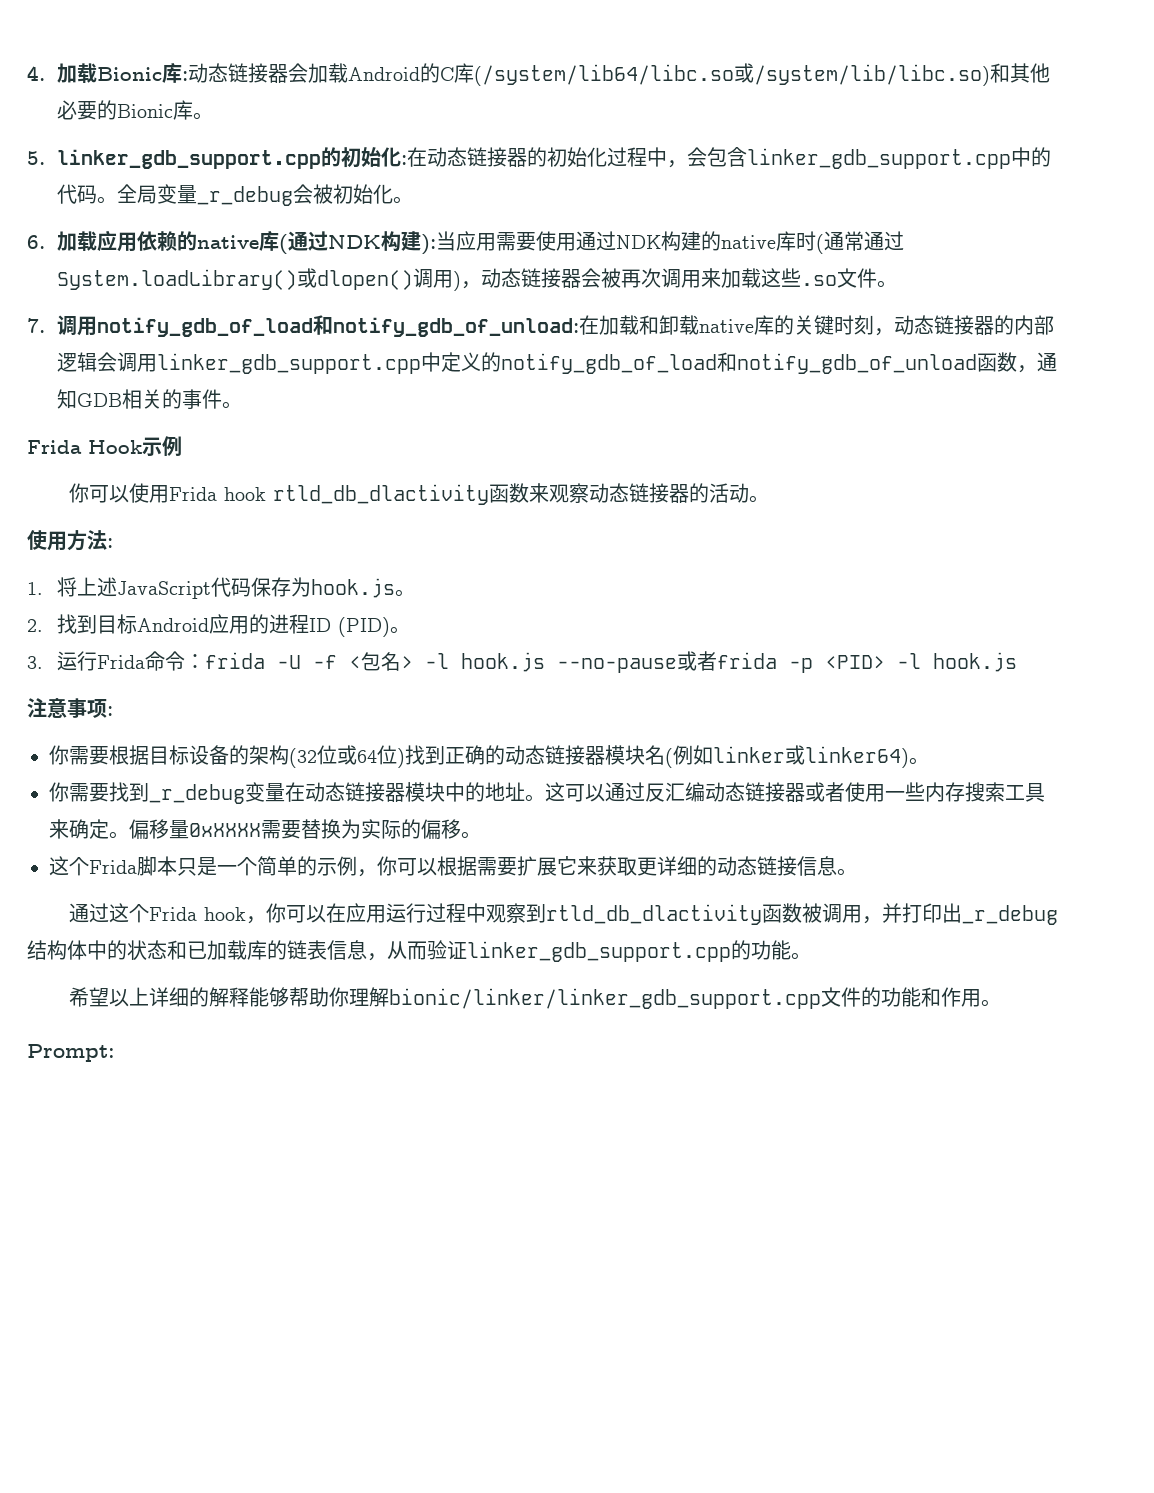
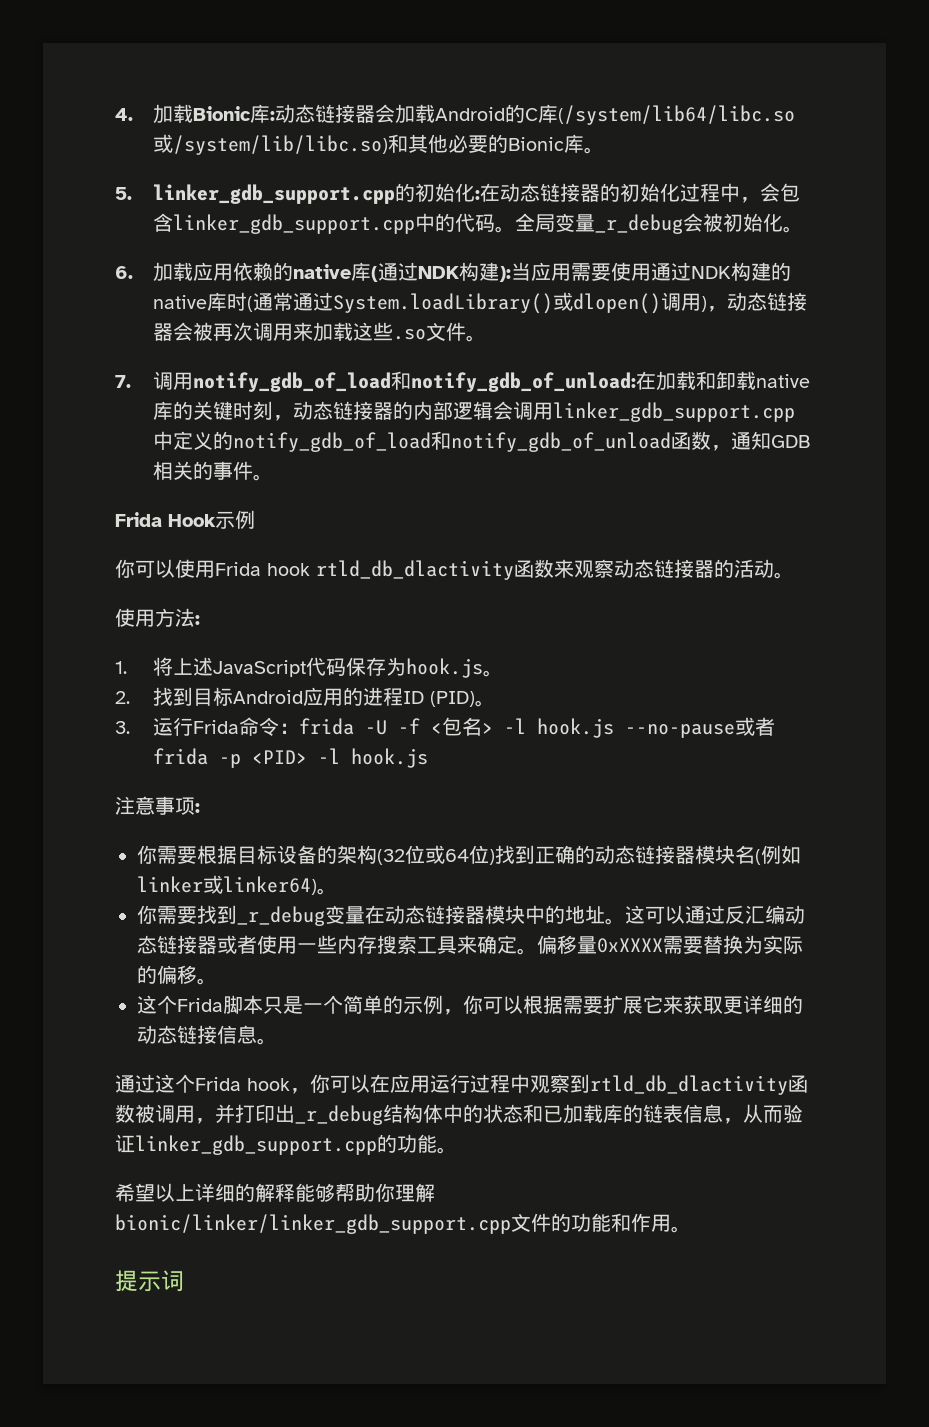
[27,1044,115,1062] Prompt: -> [115,1270,184,1292] 提示词

